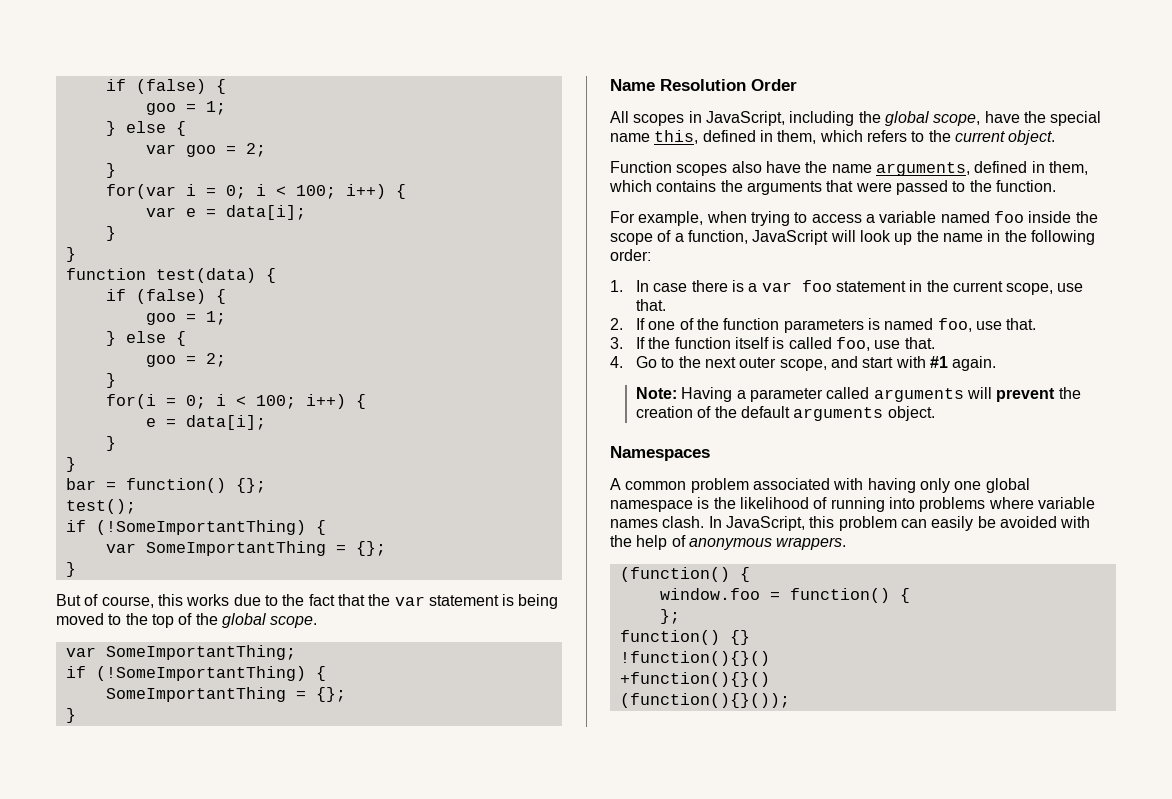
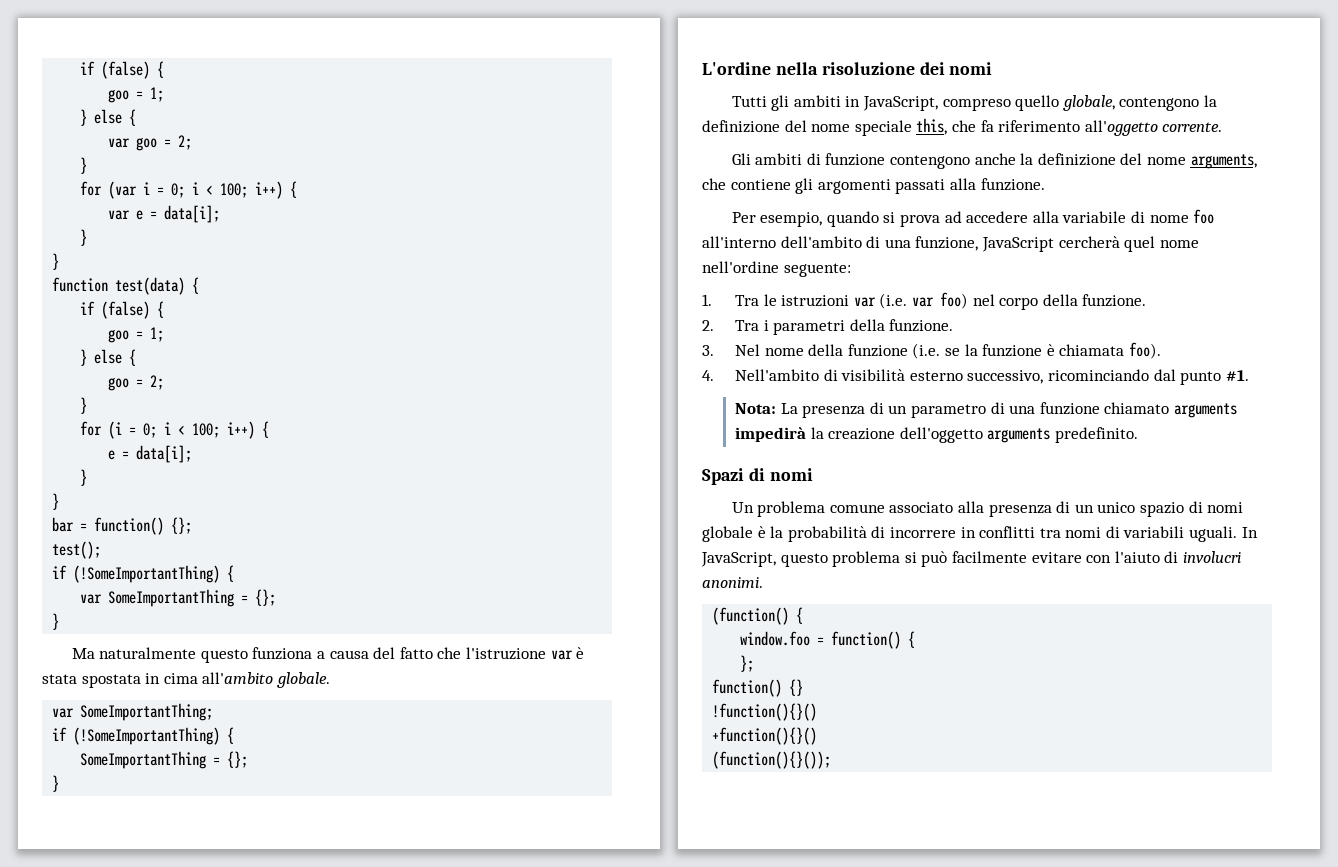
[105,184,176,199] for(var -> [80,181,138,199] for (var
[105,394,156,409] for(i -> [80,421,123,439] for (i
[56,594,559,609] [56,613,318,628] But of course, this works due to the fact that the var statement is being moved to the top of the global scope. -> [71,647,585,663] [42,672,330,688] Ma naturalmente questo funziona a causa del fatto che l'istruzione var è stata spostata in cima all'ambito globale.
[610,79,797,91] [610,111,1102,126] [610,130,1056,145] [610,161,1088,176] [609,180,1056,195] [610,211,1098,226] [610,230,1095,245] [610,249,651,261] [610,280,1084,295] [635,299,666,311] [610,318,1037,333] [610,337,935,351] [610,356,997,371] [635,387,1081,402] [635,406,935,421] [610,446,710,461] [610,478,1030,493] [610,497,1095,512] [610,516,1091,531] [610,535,847,550] Name Resolution Order // All scopes in JavaScript, including the global scope, have the special name this, defined in them, which refers to the current object. // Function scopes also have the name arguments, defined in them, which contains the arguments that were passed to the function. // For example, when trying to access a variable named foo inside the scope of a function, JavaScript will look up the name in the following order: // 1. In case there is a var foo statement in the current scope, use that. // 2. If one of the function parameters is named foo, use that. // 3. If the function itself is called foo, use that. // 4. Go to the next outer scope, and start with #1 again. // Note: Having a parameter called arguments will prevent the creation of the default arguments object. // Namespaces // A common problem associated with having only one global namespace is the likelihood of running into problems where variable names clash. In JavaScript, this problem can easily be avoided with the help of anonymous wrappers. -> [702,62,993,75] [731,95,1217,111] [702,118,1223,136] [731,153,1257,169] [702,178,1045,194] [731,209,1215,227] [702,236,1199,252] [702,261,851,277] [702,292,1147,310] [702,319,954,335] [702,342,1161,359] [702,369,1249,385] [734,402,1237,418] [734,427,1138,443] [702,468,813,485] [731,501,1244,517] [702,526,1258,542] [701,551,1241,567] [702,577,763,588] L'ordine nella risoluzione dei nomi // Tutti gli ambiti in JavaScript, compreso quello globale, contengono la definizione del nome speciale this, che fa riferimento all'oggetto corrente. // Gli ambiti di funzione contengono anche la definizione del nome arguments, che contiene gli argomenti passati alla funzione. // Per esempio, quando si prova ad accedere alla variabile di nome foo all'interno dell'ambito di una funzione, JavaScript cercherà quel nome nell'ordine seguente: // 1. Tra le istruzioni var (i.e. var foo) nel corpo della funzione. // 2. Tra i parametri della funzione. // 3. Nel nome della funzione (i.e. se la funzione è chiamata foo). // 4. Nell'ambito di visibilità esterno successivo, ricominciando dal punto #1. // Nota: La presenza di un parametro di una funzione chiamato arguments impedirà la creazione dell'oggetto arguments predefinito. // Spazi di nomi // Un problema comune associato alla presenza di un unico spazio di nomi globale è la probabilità di incorrere in conflitti tra nomi di variabili uguali. In JavaScript, questo problema si può facilmente evitare con l'aiuto di involucri anonimi.

